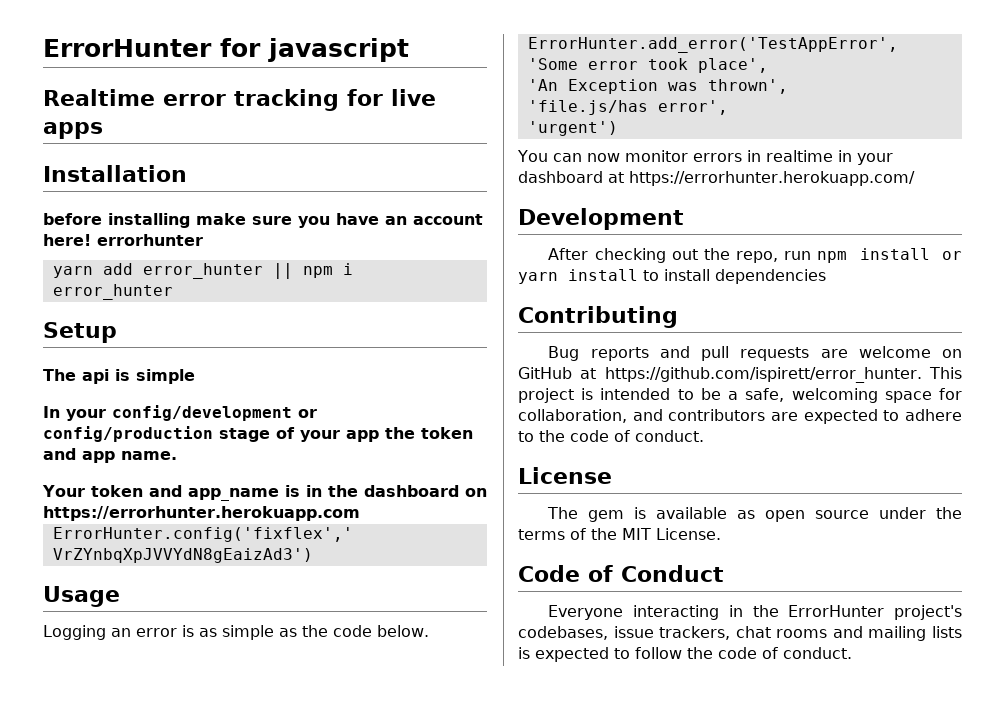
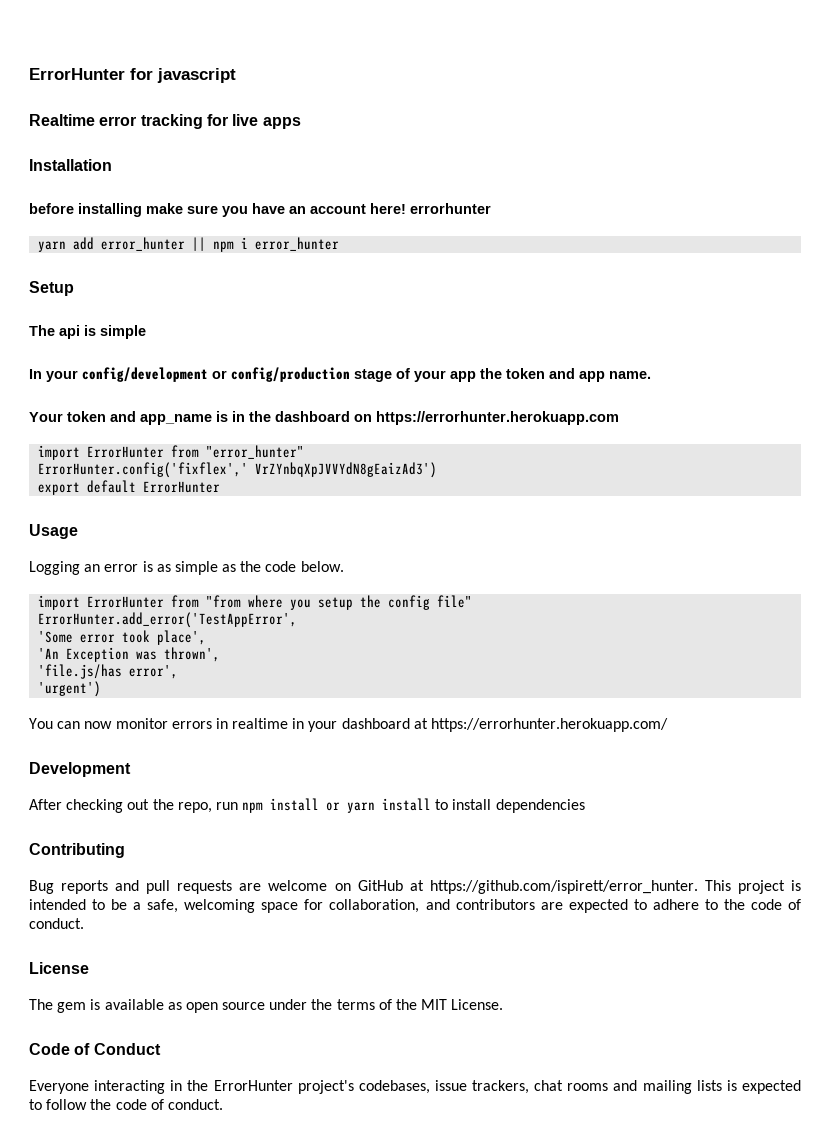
(360, 513) none -> [38,445,305,460] // import ErrorHunter from "error_hunter"
(313, 555) none -> [38,480,221,495] // export default ErrorHunter
(429, 631) none -> [38,595,473,610] // import ErrorHunter from "from where you setup the config file"

